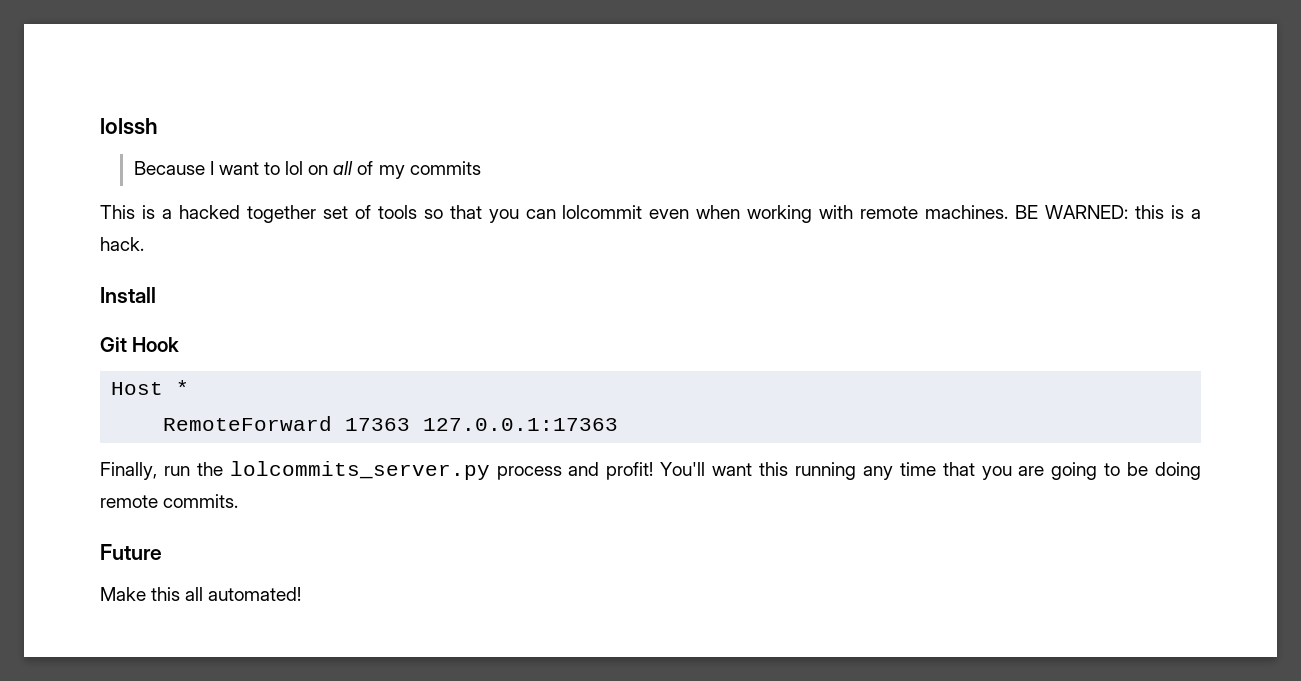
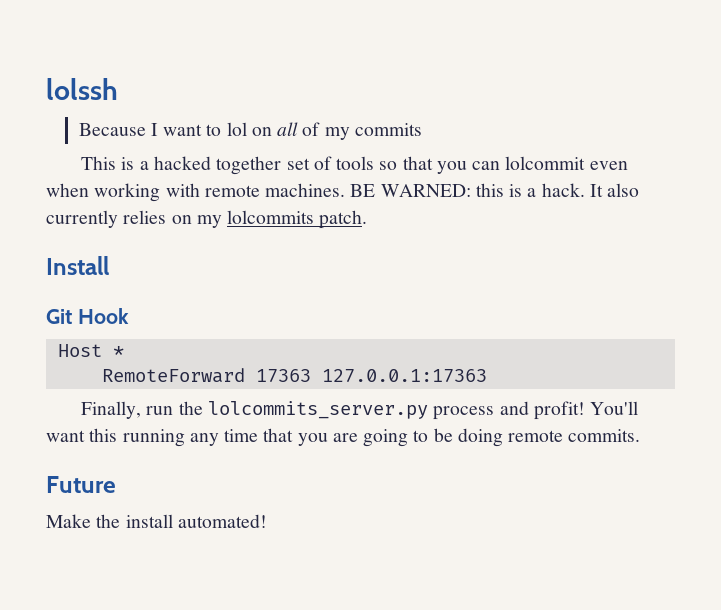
(144, 244) none -> [589,183,640,197] [46,210,368,229] It also currently relies on my lolcommits patch.
[151,587,204,601] this all -> [96,514,173,528] the install

